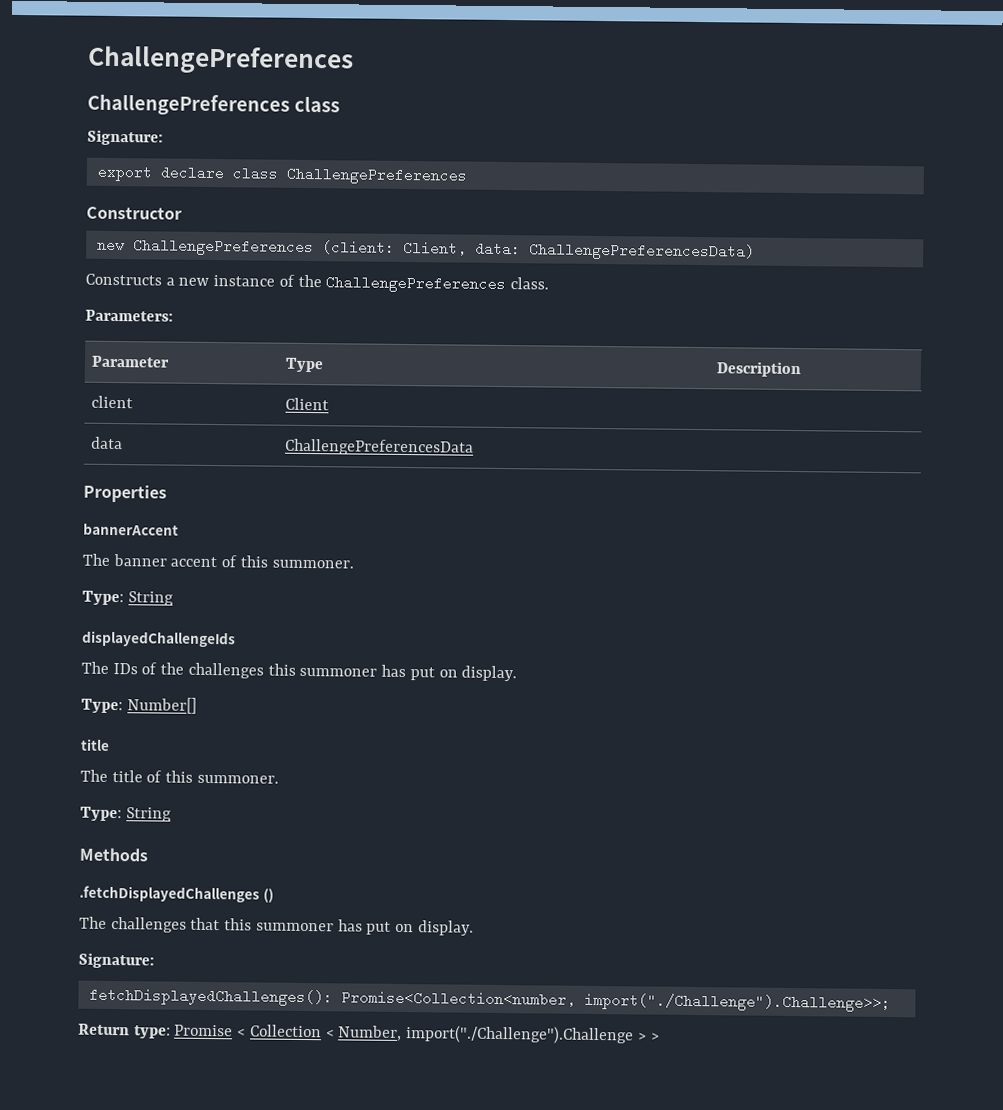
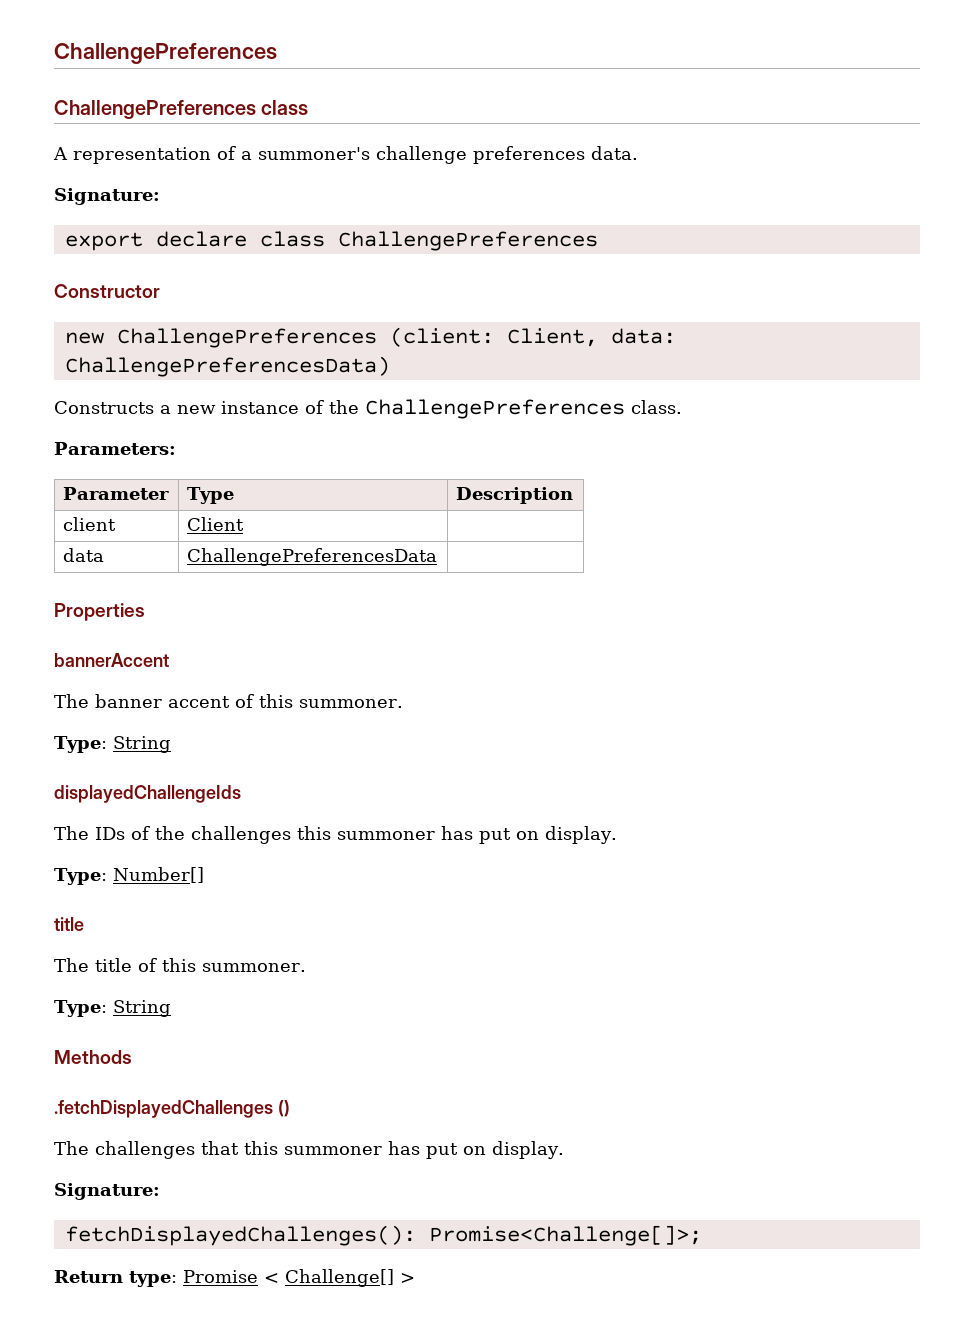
(340, 104) none -> [53,146,638,164] // A representation of a summoner's challenge preferences data.
[340,990,891,1013] Promise<Collection<number, import("./Challenge").Challenge>>; -> [428,1225,702,1246] Promise<Challenge[]>;
[249,1024,647,1045] Collection < Number, import("./Challenge").Challenge > -> [285,1269,394,1287] Challenge[]

